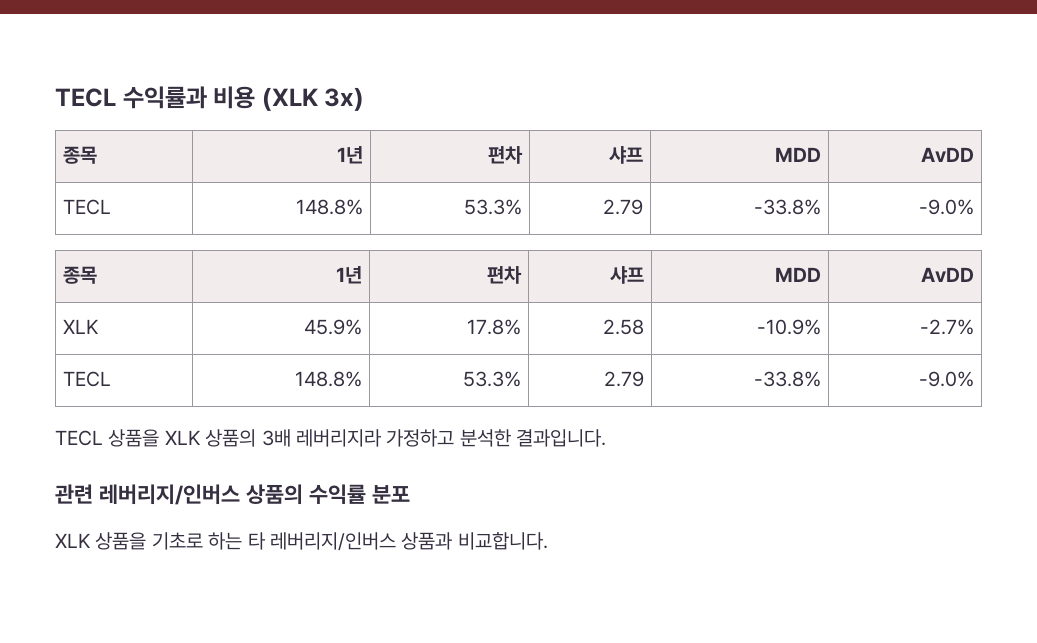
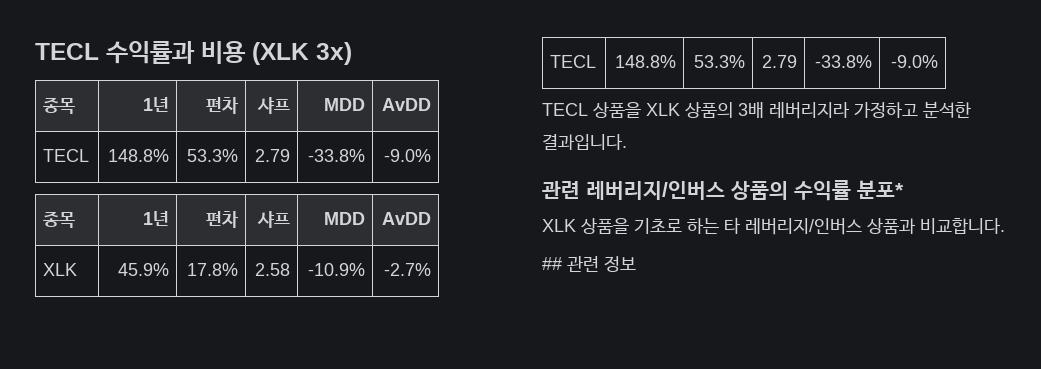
[371,485,410,504] 분포 -> [857,180,904,199] 분포*
(548, 541) none -> [542,256,636,272] // ## 관련 정보

